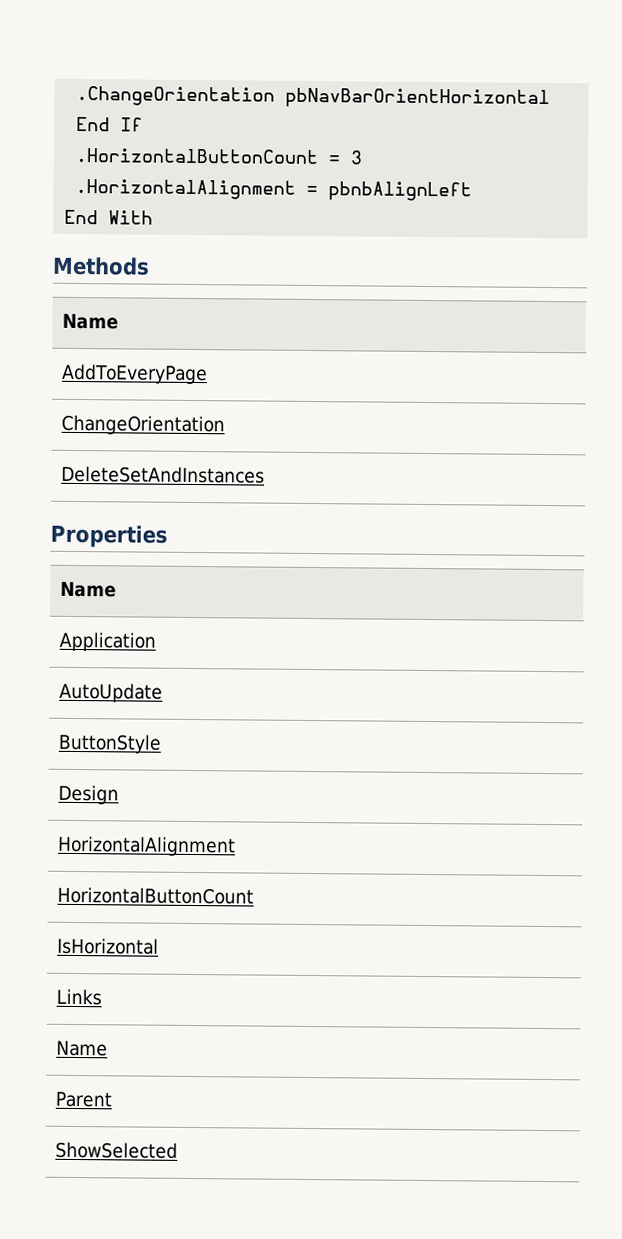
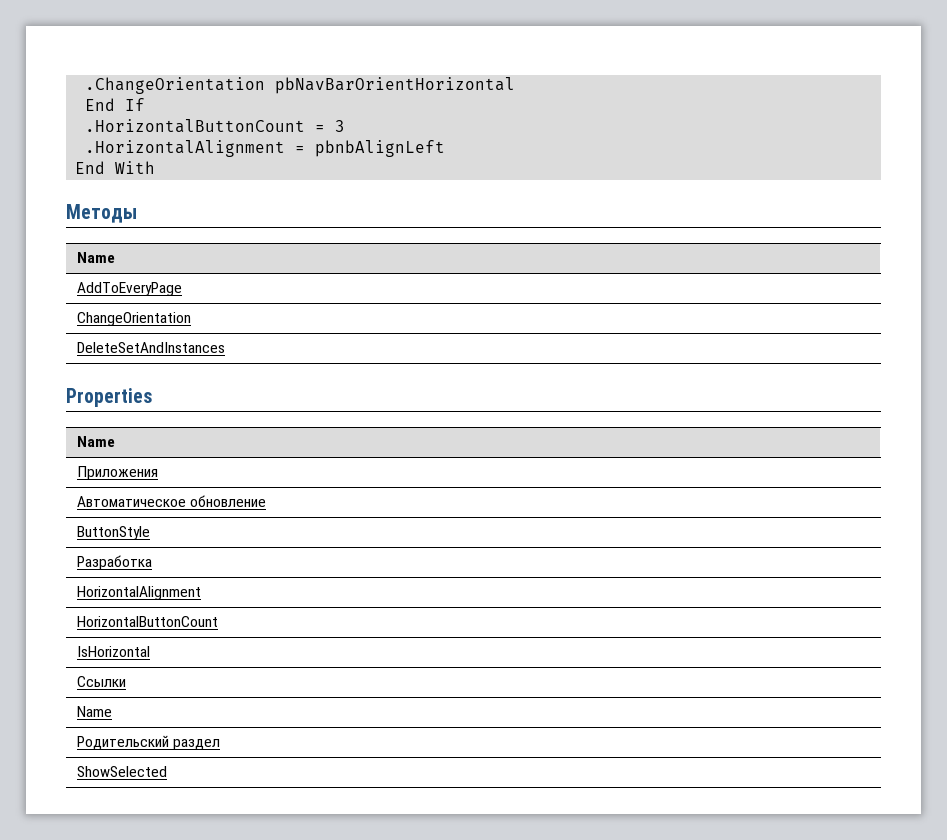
[52,256,150,276] Methods -> [66,204,137,223] Методы
[58,631,156,652] [58,682,163,703] Application // AutoUpdate -> [76,466,158,480] [76,495,267,507] Приложения // Автоматическое обновление
[57,784,119,805] Design -> [76,555,152,570] Разработка
[55,988,102,1006] [55,1040,108,1057] [54,1091,112,1108] Links // Name // Parent -> [76,676,126,687] [76,706,112,717] [76,735,221,750] Ссылки // Name // Родительский раздел

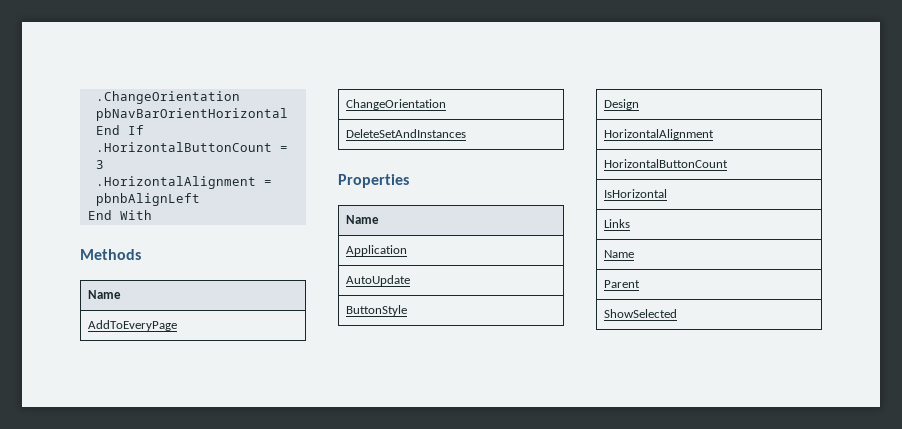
[66,204,137,223] Методы -> [80,249,141,260] Methods
[76,466,158,480] [76,495,267,507] Приложения // Автоматическое обновление -> [345,245,407,256] [345,275,410,286] Application // AutoUpdate
[76,555,152,570] Разработка -> [603,99,639,110] Design
[76,676,126,687] [76,706,112,717] [76,735,221,750] Ссылки // Name // Родительский раздел -> [603,219,630,228] [603,250,634,258] [603,280,640,288] Links // Name // Parent

